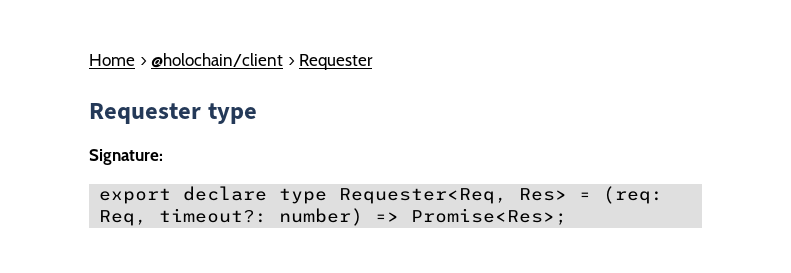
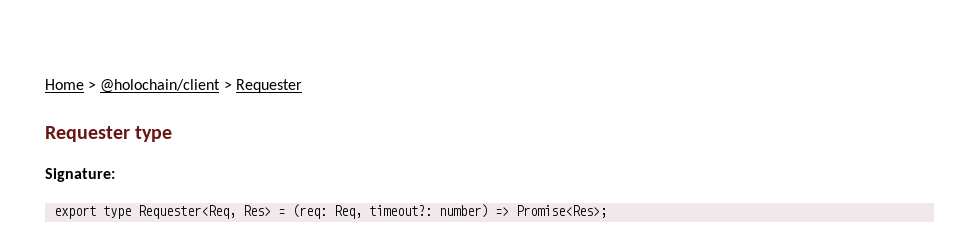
[183,186,268,201] declare -> (97, 212) none

